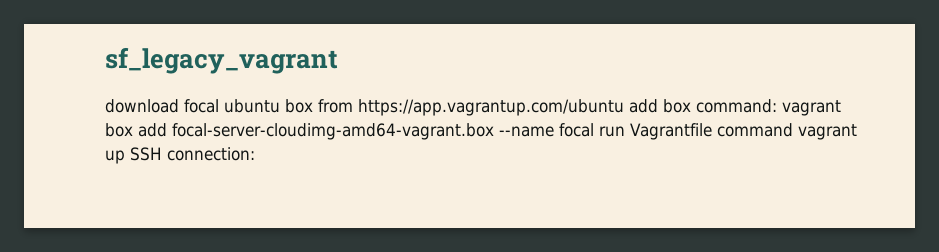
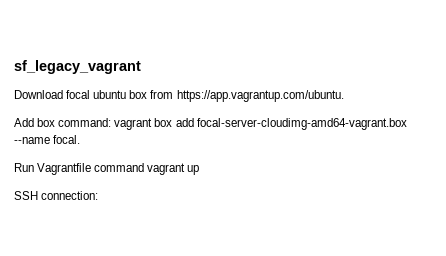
[105,99,179,113] download -> [14,90,63,99] Download
[358,99,658,116] https://app.vagrantup.com/ubuntu add -> [176,90,344,102] [14,118,34,127] https://app.vagrantup.com/ubuntu. // Add
[558,123,625,137] focal run -> [53,135,81,144] [14,163,34,172] focal. // Run
(125, 157) none -> (200, 170) //

